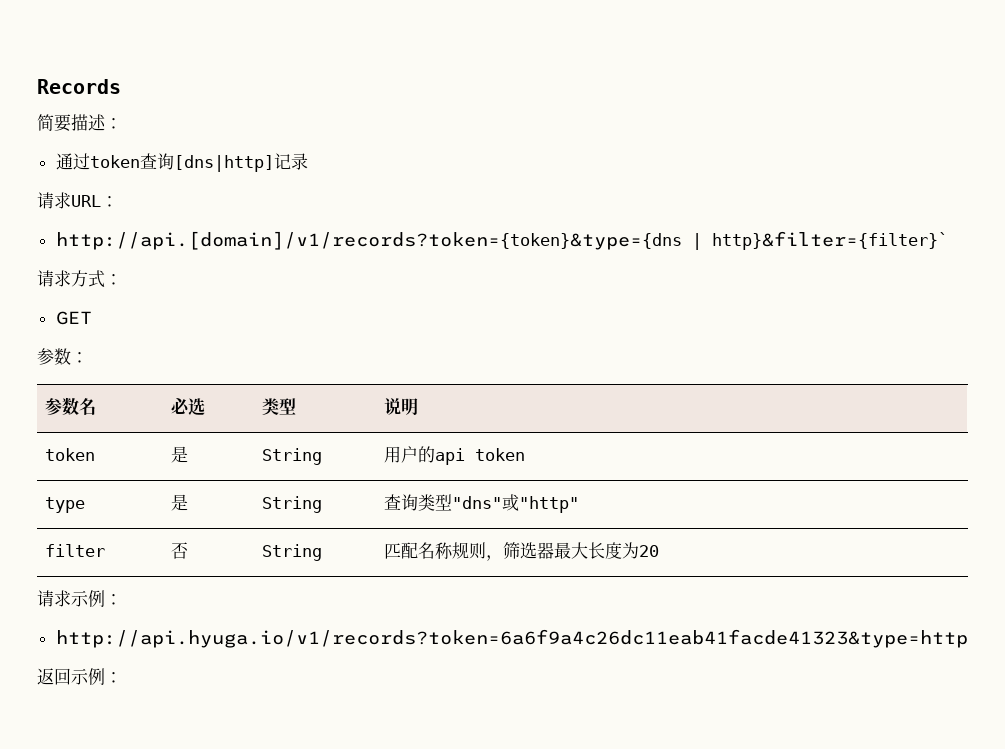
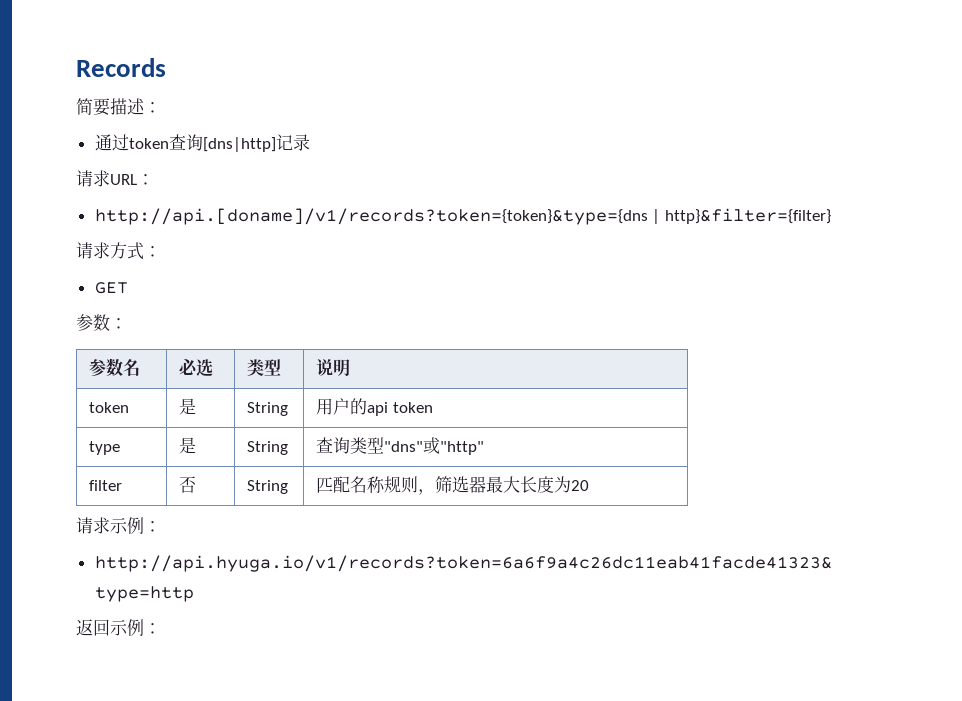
[55,231,948,250] http://api.[domain]/v1/records?token={token}&type={dns | http}&filter={filter}` -> [94,208,831,225] http://api.[doname]/v1/records?token={token}&type={dns | http}&filter={filter}

